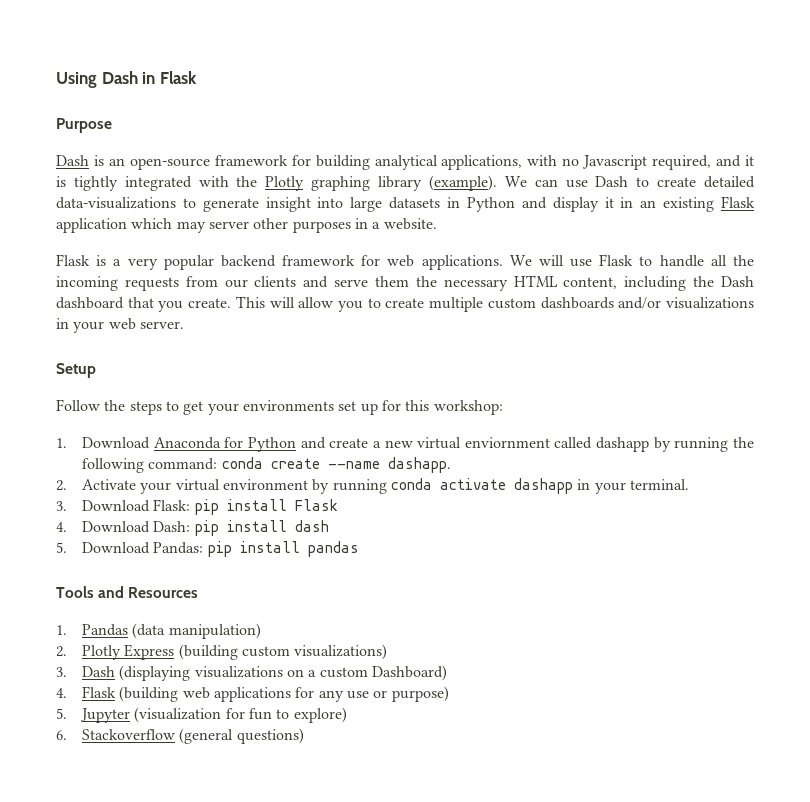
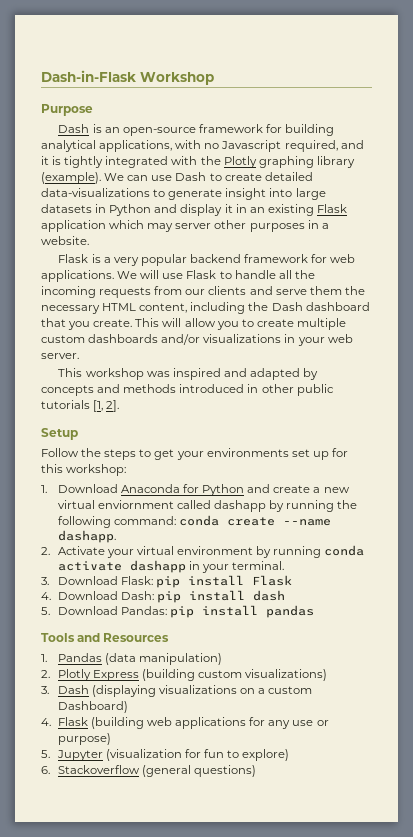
[56,71,197,88] Using Dash in Flask -> [41,70,214,85] Dash-in-Flask Workshop
(184, 325) none -> [58,368,319,380] [41,384,334,396] [41,400,120,412] // This workshop was inspired and adapted by concepts and methods introduced in other public tutorials [1, 2].

